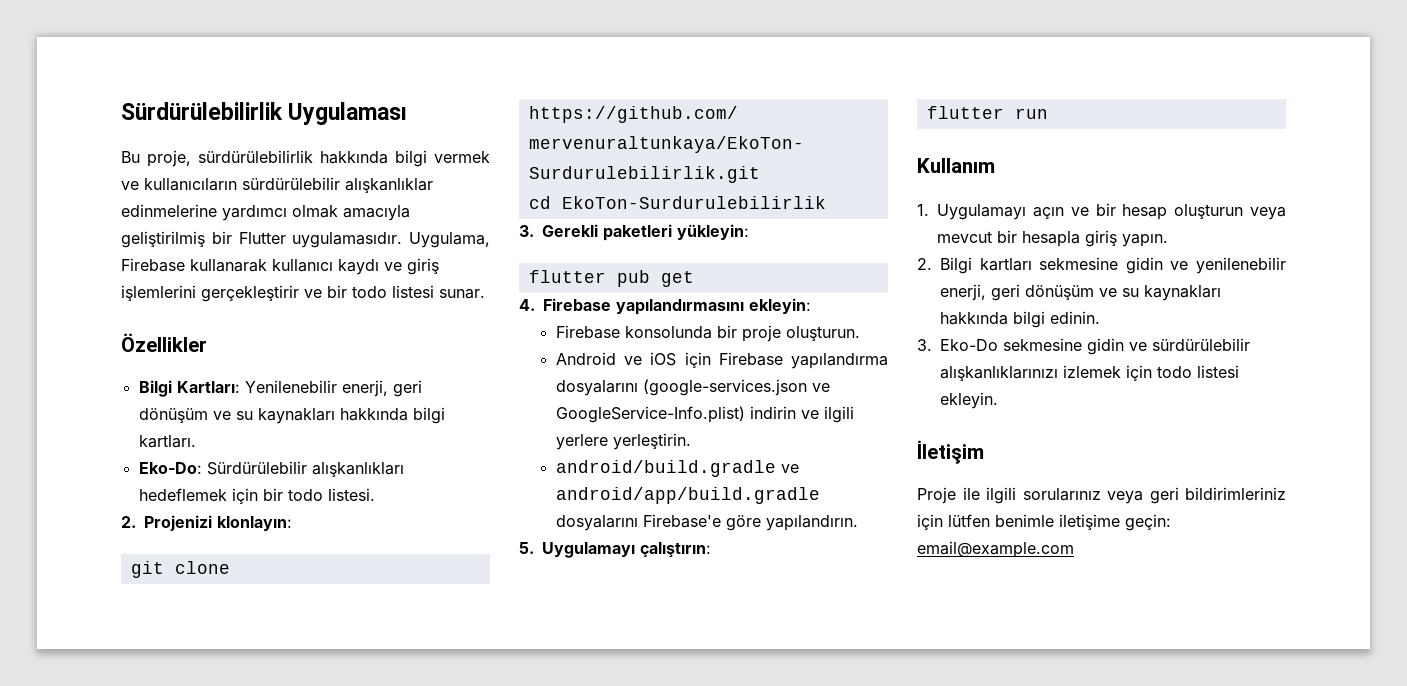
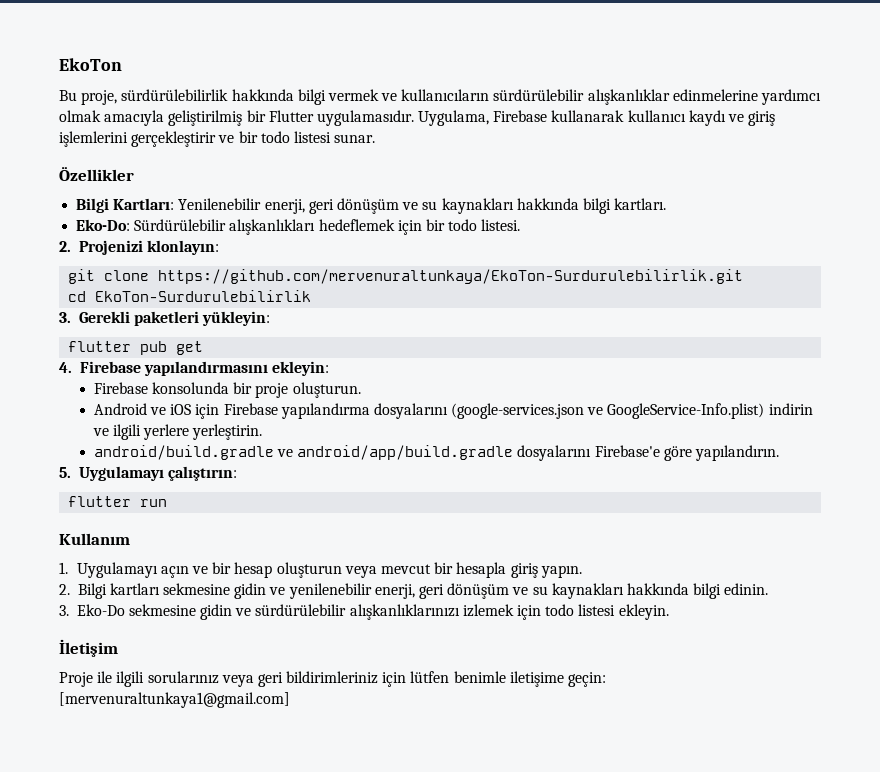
[121,102,408,125] Sürdürülebilirlik Uygulaması -> [59,58,122,71] EkoTon
[917,541,1074,558] email@example.com -> [59,692,290,708] [mervenuraltunkaya1@gmail.com]

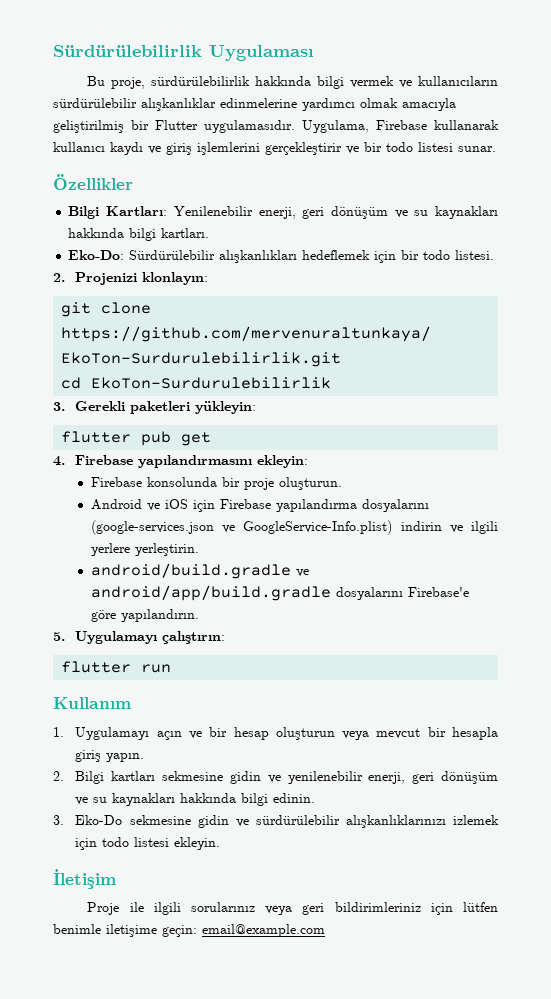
[59,58,122,71] EkoTon -> [53,45,314,61] Sürdürülebilirlik Uygulaması
[59,692,290,708] [mervenuraltunkaya1@gmail.com] -> [202,924,325,937] email@example.com

